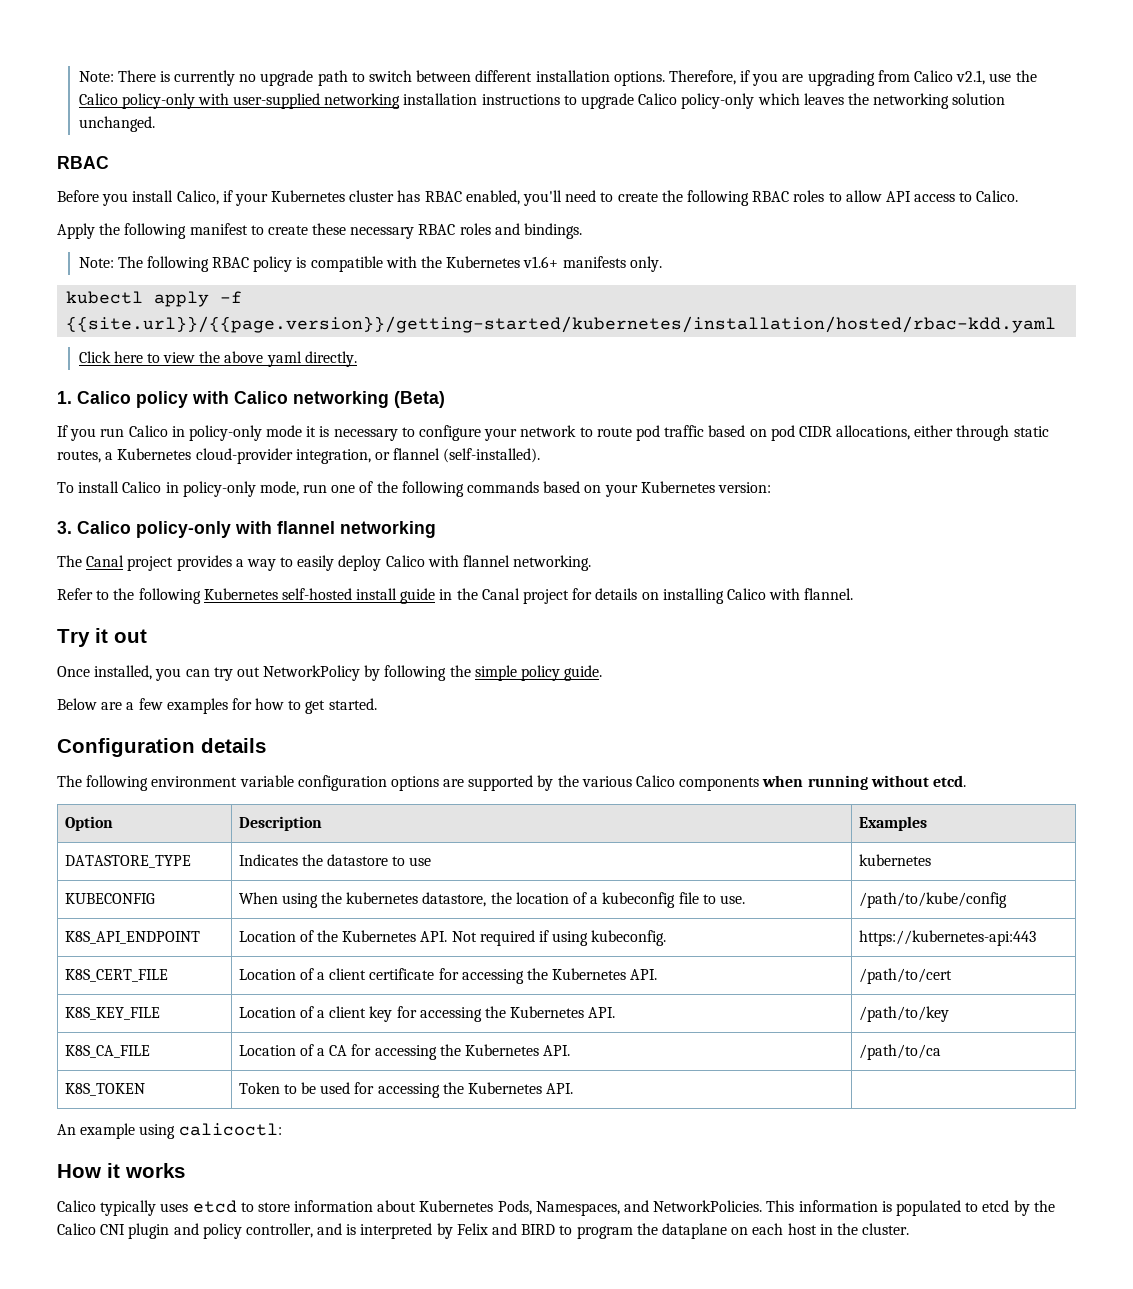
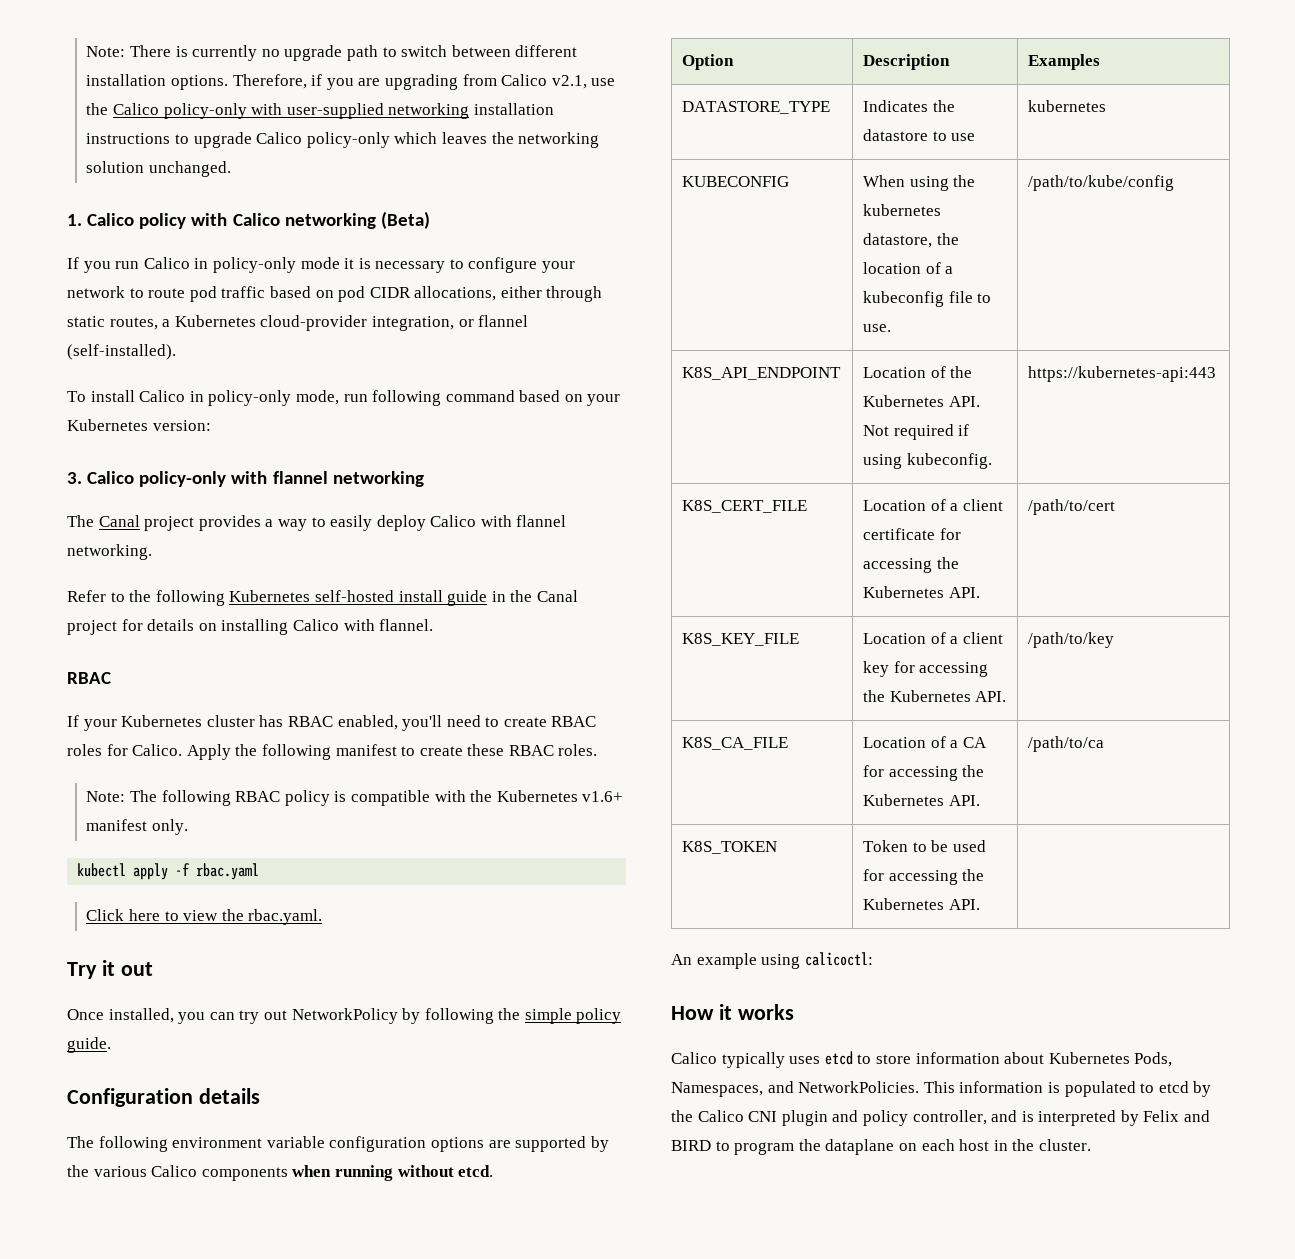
[57,156,109,169] [57,190,1019,206] [57,223,583,239] [78,256,662,272] [66,291,243,307] [66,316,1057,333] [78,351,357,367] // RBAC // Before you install Calico, if your Kubernetes cluster has RBAC enabled, you'll need to create the following RBAC roles to allow API access to Calico. // Apply the following manifest to create these necessary RBAC roles and bindings. // Note: The following RBAC policy is compatible with the Kubernetes v1.6+ manifests only. // kubectl apply -f {{site.url}}/{{page.version}}/getting-started/kubernetes/installation/hosted/rbac-kdd.yaml // Click here to view the above yaml directly. -> (232, 169) none
[331,481,540,497] one of the following commands -> [372,390,515,406] following command
(854, 594) none -> [67,672,111,684] [67,715,597,731] [67,744,598,760] [86,790,624,806] [86,819,189,835] [77,863,260,880] [86,909,323,925] // RBAC // If your Kubernetes cluster has RBAC enabled, you'll need to create RBAC roles for Calico. Apply the following manifest to create these RBAC roles. // Note: The following RBAC policy is compatible with the Kubernetes v1.6+ manifest only. // kubectl apply -f rbac.yaml // Click here to view the rbac.yaml.
[57,698,377,714] // Below are a few examples for how to get started. -> (111, 1045) none

